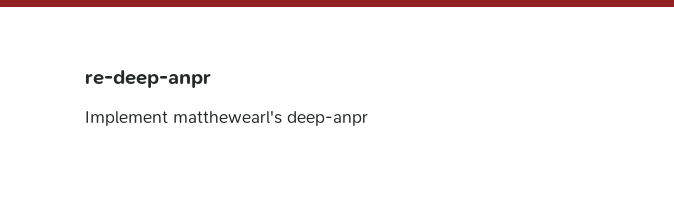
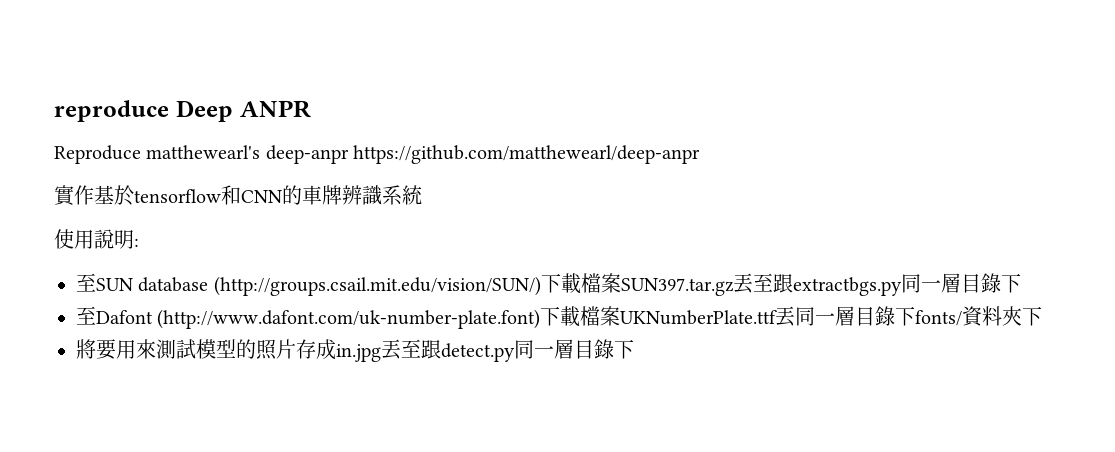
[85,70,211,88] [85,110,368,126] re-deep-anpr // Implement matthewearl's deep-anpr -> [54,100,311,122] [54,145,701,164] [54,185,422,206] [54,229,139,249] [76,273,1021,296] [76,306,1043,329] [76,339,634,362] reproduce Deep ANPR // Reproduce matthewearl's deep-anpr https://github.com/matthewearl/deep-anpr // 實作基於tensorflow和CNN的車牌辨識系統 // 使用說明: // 至SUN database (http://groups.csail.mit.edu/vision/SUN/)下載檔案SUN397.tar.gz丟至跟extractbgs.py同一層目錄下 // 至Dafont (http://www.dafont.com/uk-number-plate.font)下載檔案UKNumberPlate.ttf丟同一層目錄下fonts/資料夾下 // 將要用來測試模型的照片存成in.jpg丟至跟detect.py同一層目錄下

